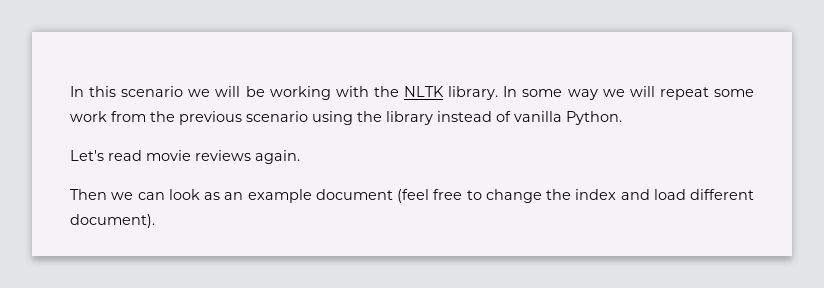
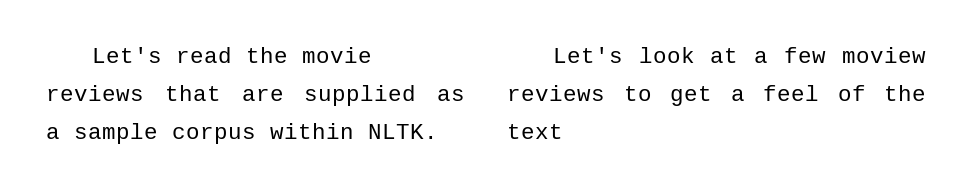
[70,86,755,100] [70,111,622,125] [70,150,300,164] [70,189,754,203] [70,214,155,228] In this scenario we will be working with the NLTK library. In some way we will repeat some work from the previous scenario using the library instead of vanilla Python. // Let's read movie reviews again. // Then we can look as an example document (feel free to change the index and load different document). -> [91,47,372,63] [46,85,465,106] [46,123,438,144] [552,47,926,63] [507,85,926,106] [507,124,563,139] Let's read the movie reviews that are supplied as a sample corpus within NLTK. // Let's look at a few moview reviews to get a feel of the text

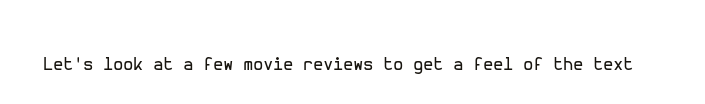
[91,47,372,63] [46,85,465,106] [46,123,438,144] [552,47,623,63] Let's read the movie reviews that are supplied as a sample corpus within NLTK. // Let's -> [43,57,93,70] Let's
[842,47,926,63] moview -> [243,57,293,70] movie

